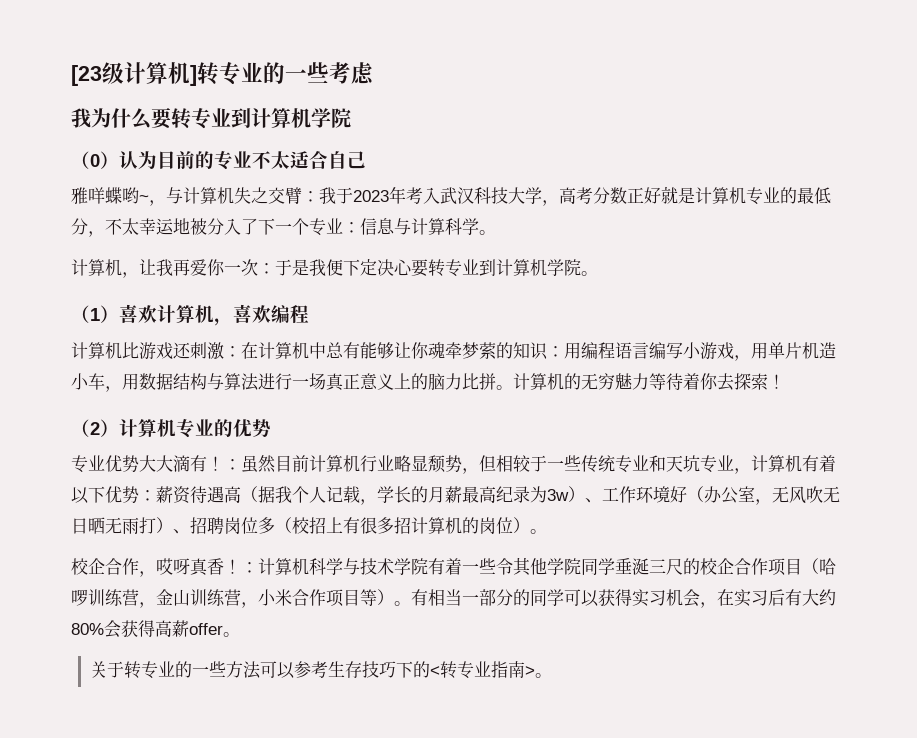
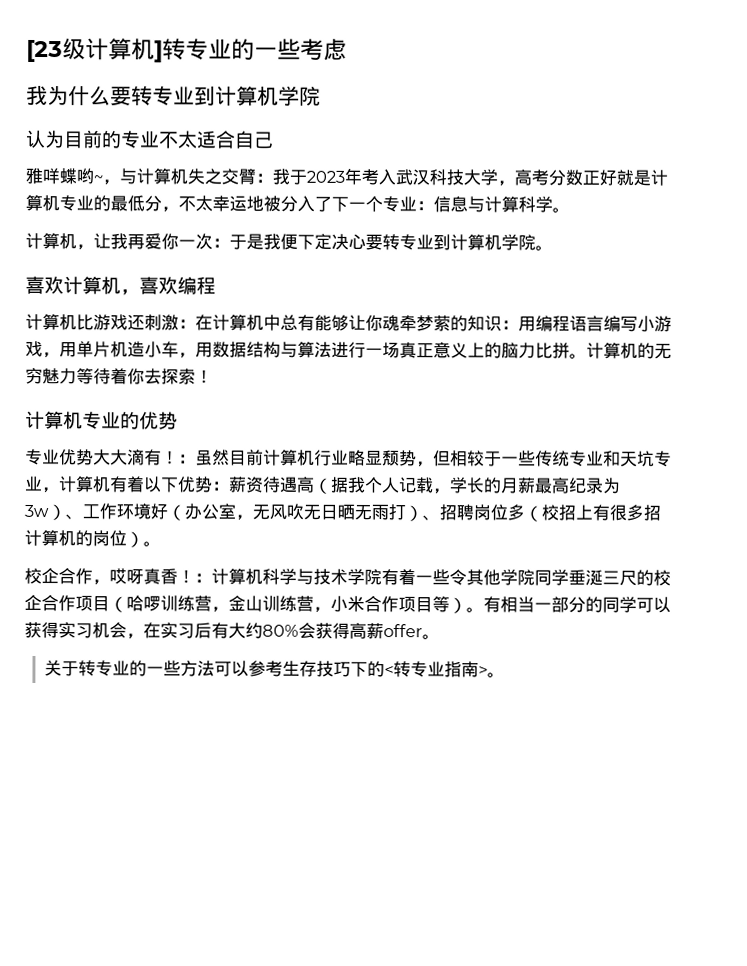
[71,151,119,169] （0） -> (321, 96) none
[71,305,119,323] （1） -> (553, 248) none
[71,419,119,437] （2） -> (213, 376) none

